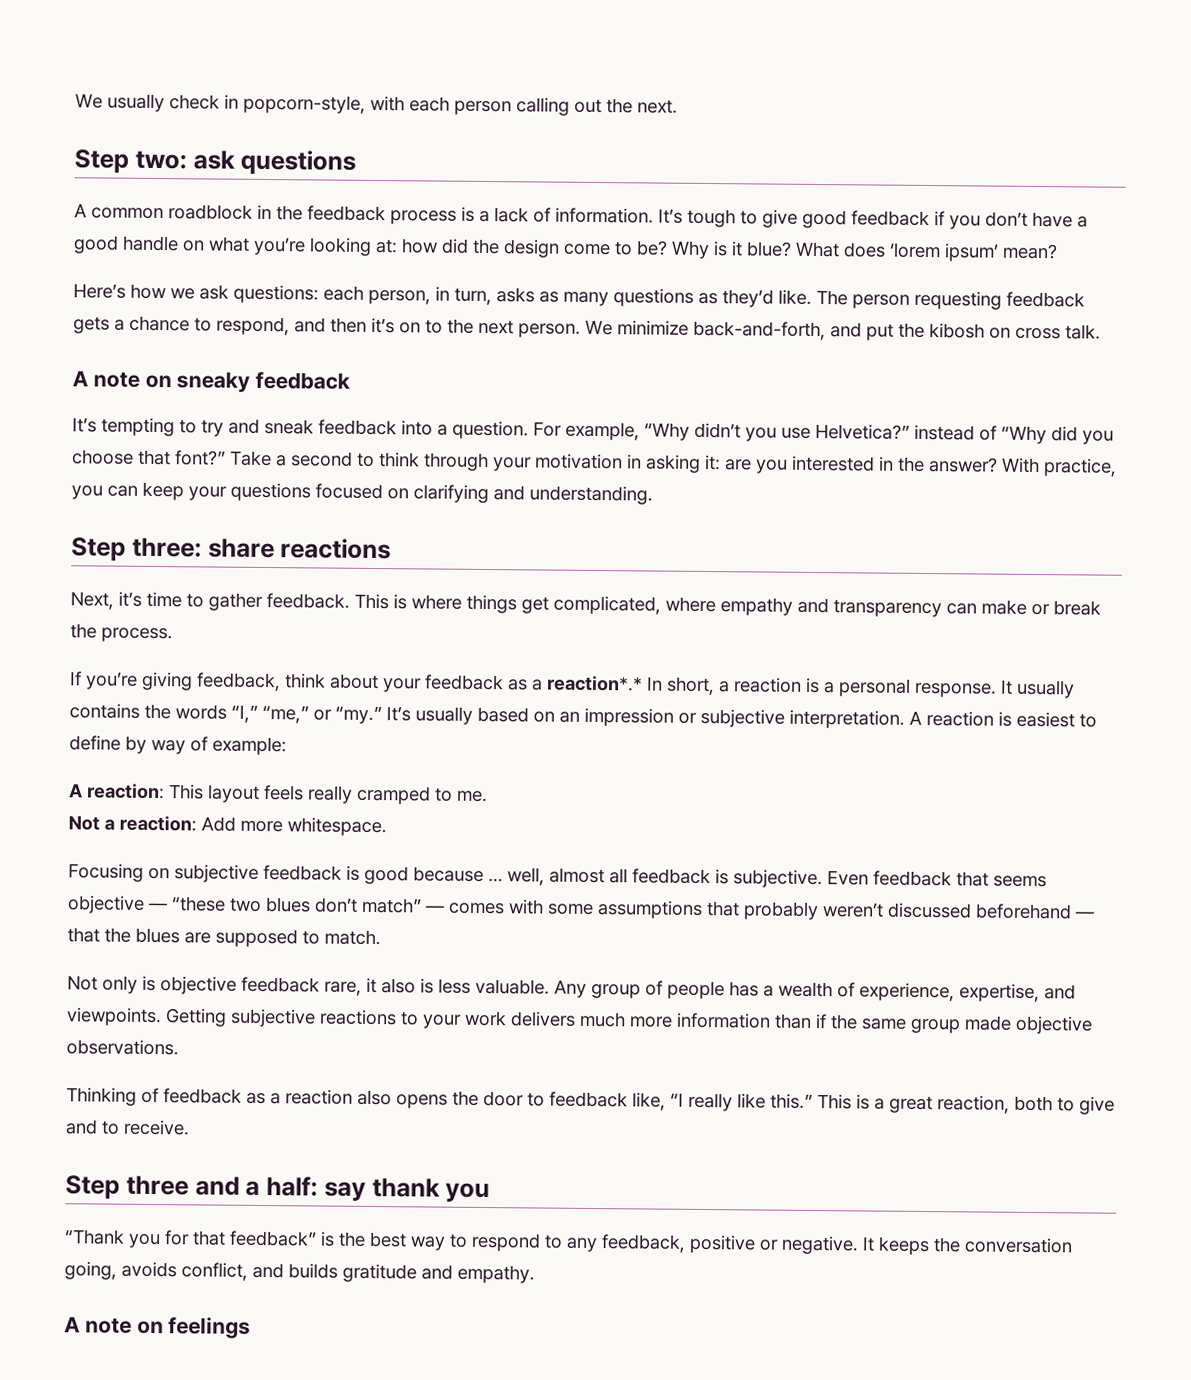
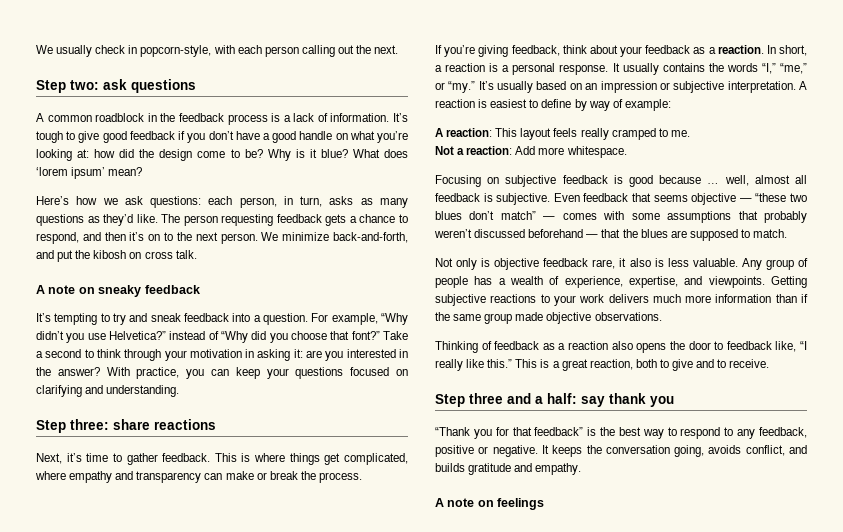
[546,675,643,692] reaction*.* -> [717,45,764,54] reaction.

